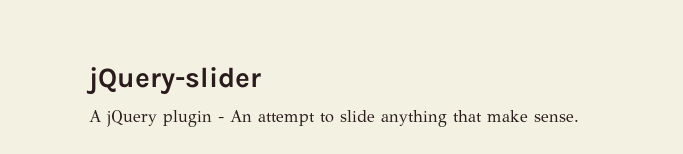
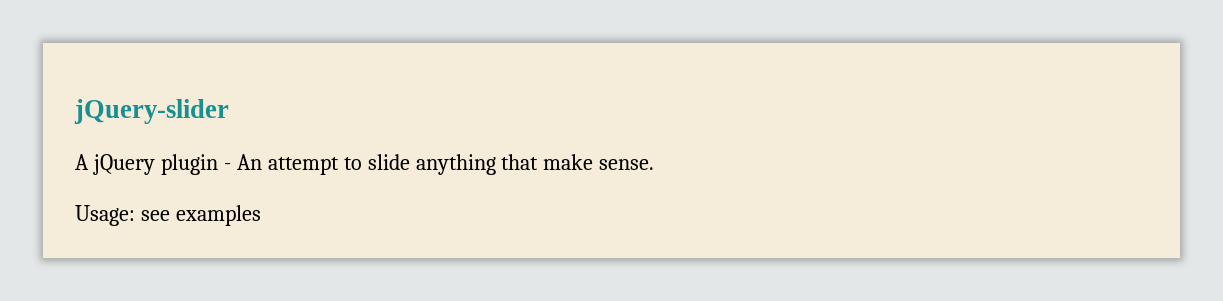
(579, 118) none -> [75,205,261,226] // Usage: see examples

